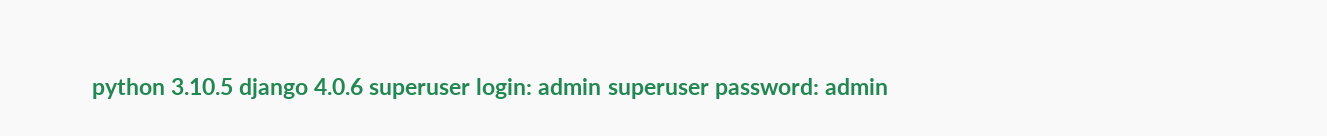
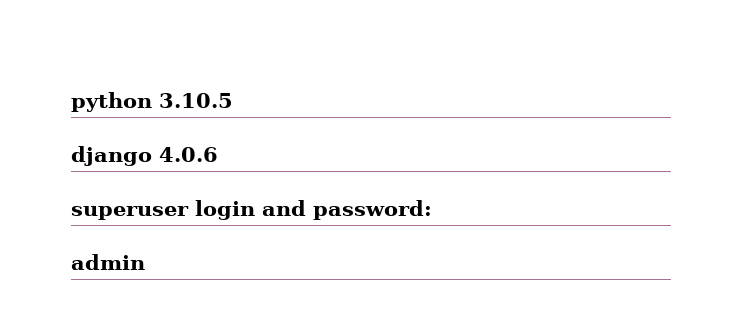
(234, 86) none -> (233, 100) //
[369,78,819,99] superuser login: admin superuser password: -> [71,200,432,220] // superuser login and password: //

